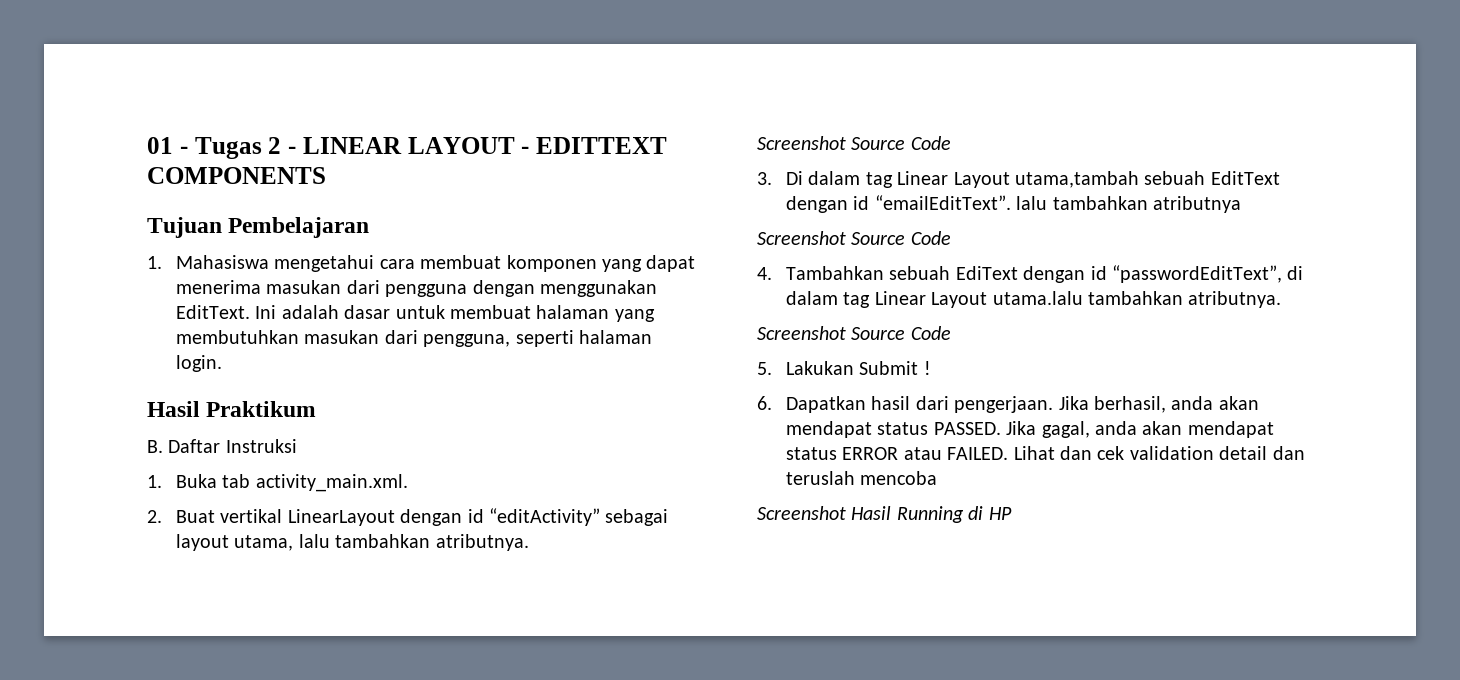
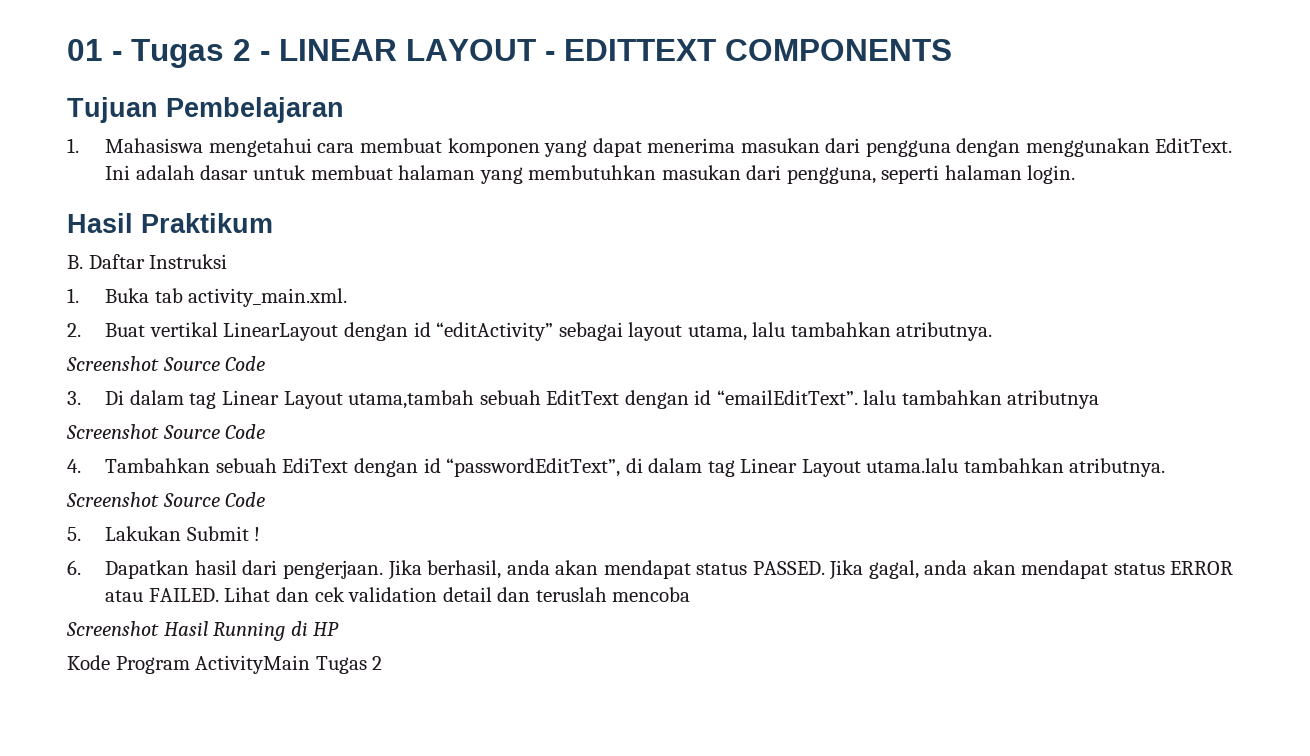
(1012, 513) none -> [67,655,383,674] // Kode Program ActivityMain Tugas 2

